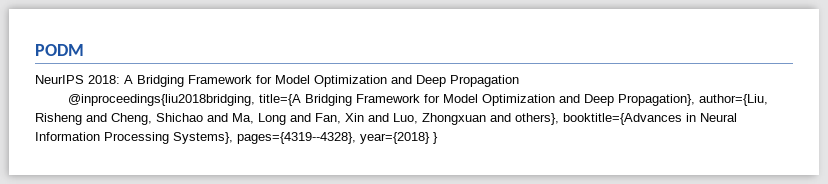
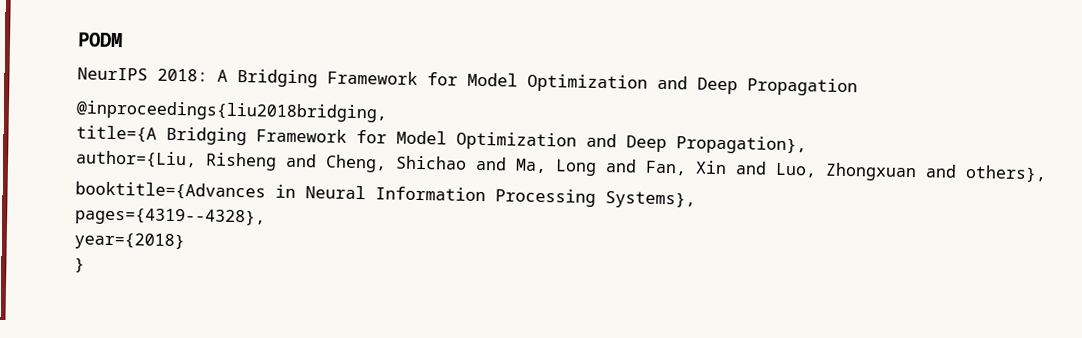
(256, 100) none -> (388, 111) //
(696, 100) none -> (807, 145) //
(559, 119) none -> (1047, 173) //
(233, 138) none -> (696, 200) //
(356, 138) none -> (266, 217) //
(430, 138) none -> (185, 241) //

